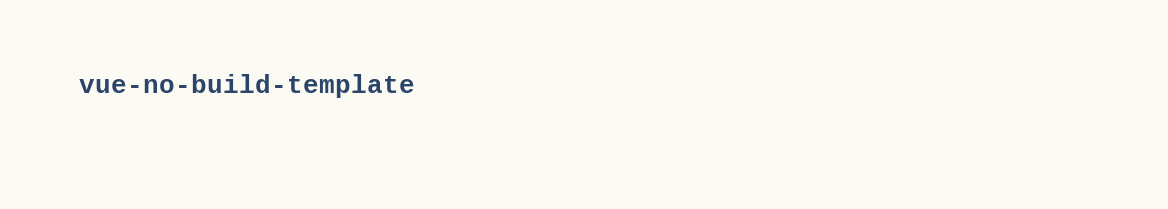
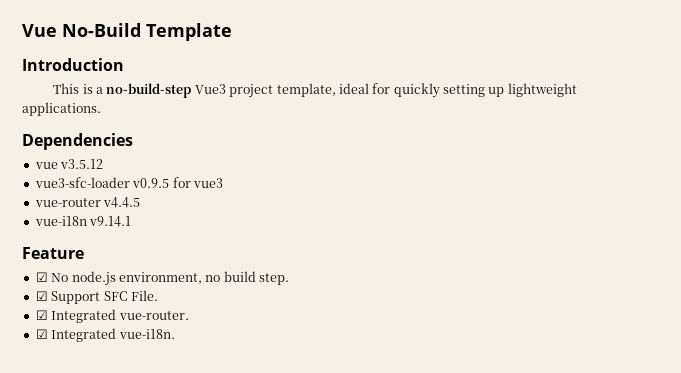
[79,74,415,98] vue-no-build-template -> [22,23,232,41] [22,58,124,71] [53,83,577,98] [22,102,101,116] [22,133,133,150] [34,159,104,169] [34,177,223,188] [34,197,141,208] [34,216,132,227] [22,247,84,259] [35,271,289,286] [35,290,158,304] [35,309,189,323] [35,328,175,342] Vue No-Build Template // Introduction // This is a no-build-step Vue3 project template, ideal for quickly setting up lightweight applications. // Dependencies // vue v3.5.12 // vue3-sfc-loader v0.9.5 for vue3 // vue-router v4.4.5 // vue-i18n v9.14.1 // Feature // ☑ No node.js environment, no build step. // ☑ Support SFC File. // ☑ Integrated vue-router. // ☑ Integrated vue-i18n.

